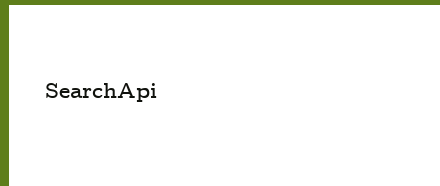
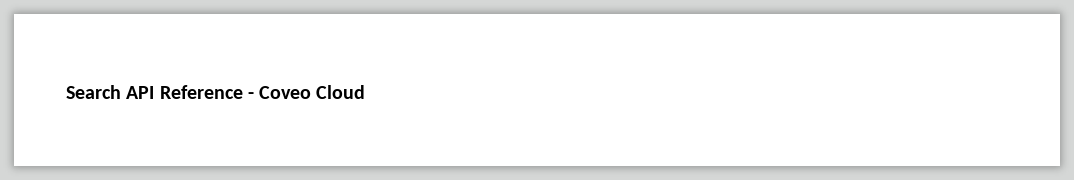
[45,83,157,102] SearchApi -> [66,85,366,99] Search API Reference - Coveo Cloud

